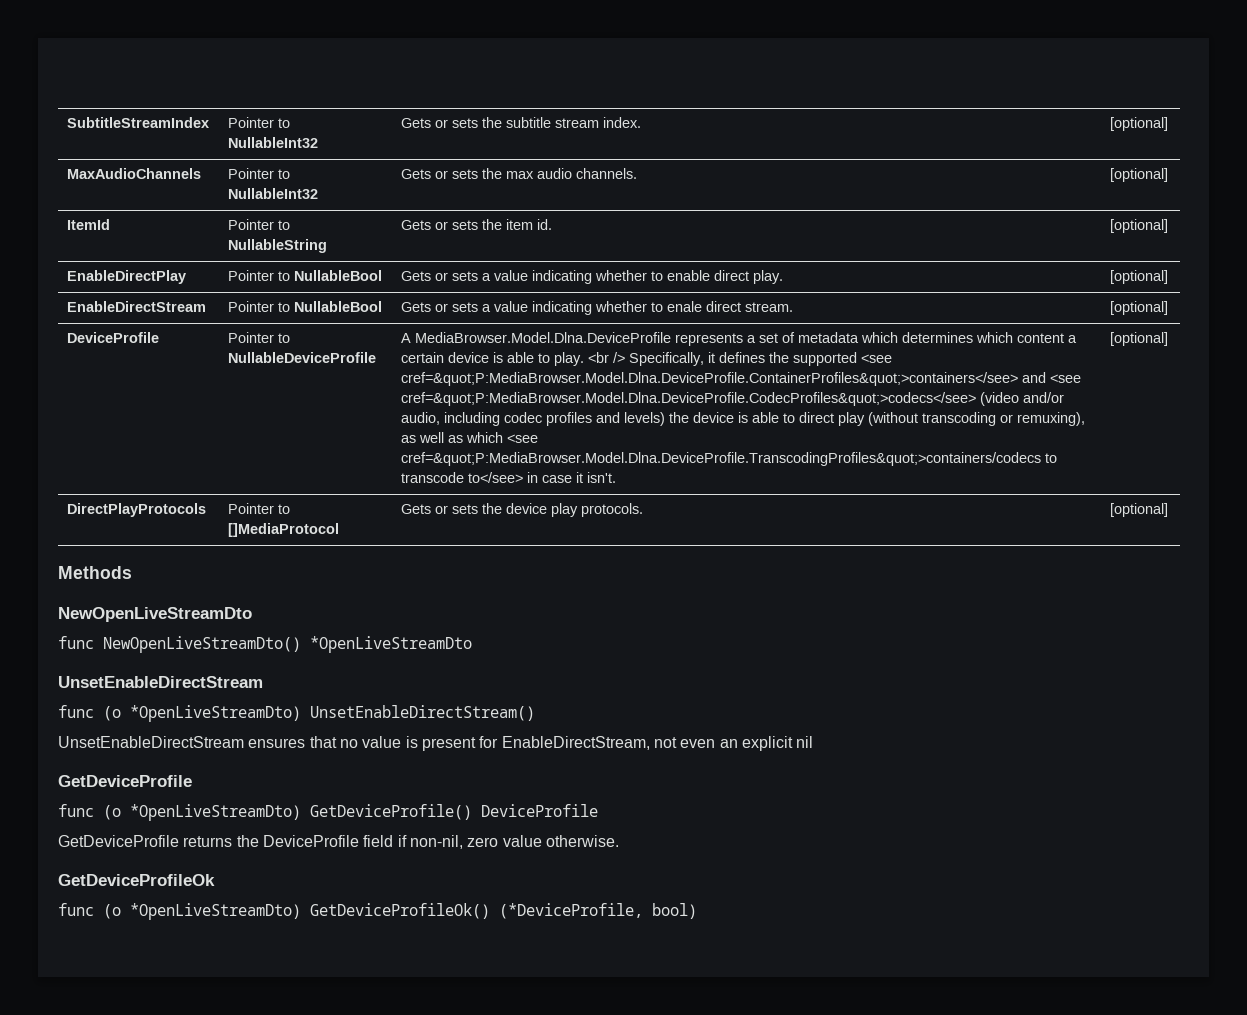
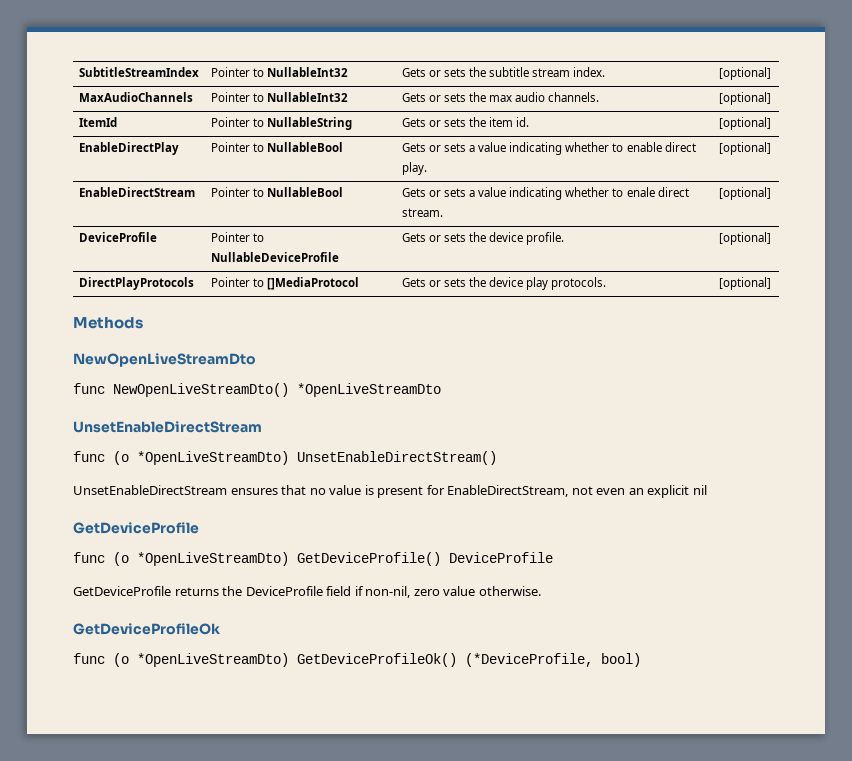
[401,332,1078,346] [401,352,893,366] [401,372,1082,386] [401,392,1065,406] [401,412,1086,426] [401,432,539,443] [401,452,1058,466] [401,472,617,483] A MediaBrowser.Model.Dlna.DeviceProfile represents a set of metadata which determines which content a certain device is able to play. <br /> Specifically, it defines the supported <see cref=&quot;P:MediaBrowser.Model.Dlna.DeviceProfile.ContainerProfiles&quot;>containers</see> and <see cref=&quot;P:MediaBrowser.Model.Dlna.DeviceProfile.CodecProfiles&quot;>codecs</see> (video and/or audio, including codec profiles and levels) the device is able to direct play (without transcoding or remuxing), as well as which <see cref=&quot;P:MediaBrowser.Model.Dlna.DeviceProfile.TranscodingProfiles&quot;>containers/codecs to transcode to</see> in case it isn't. -> [401,232,565,245] Gets or sets the device profile.

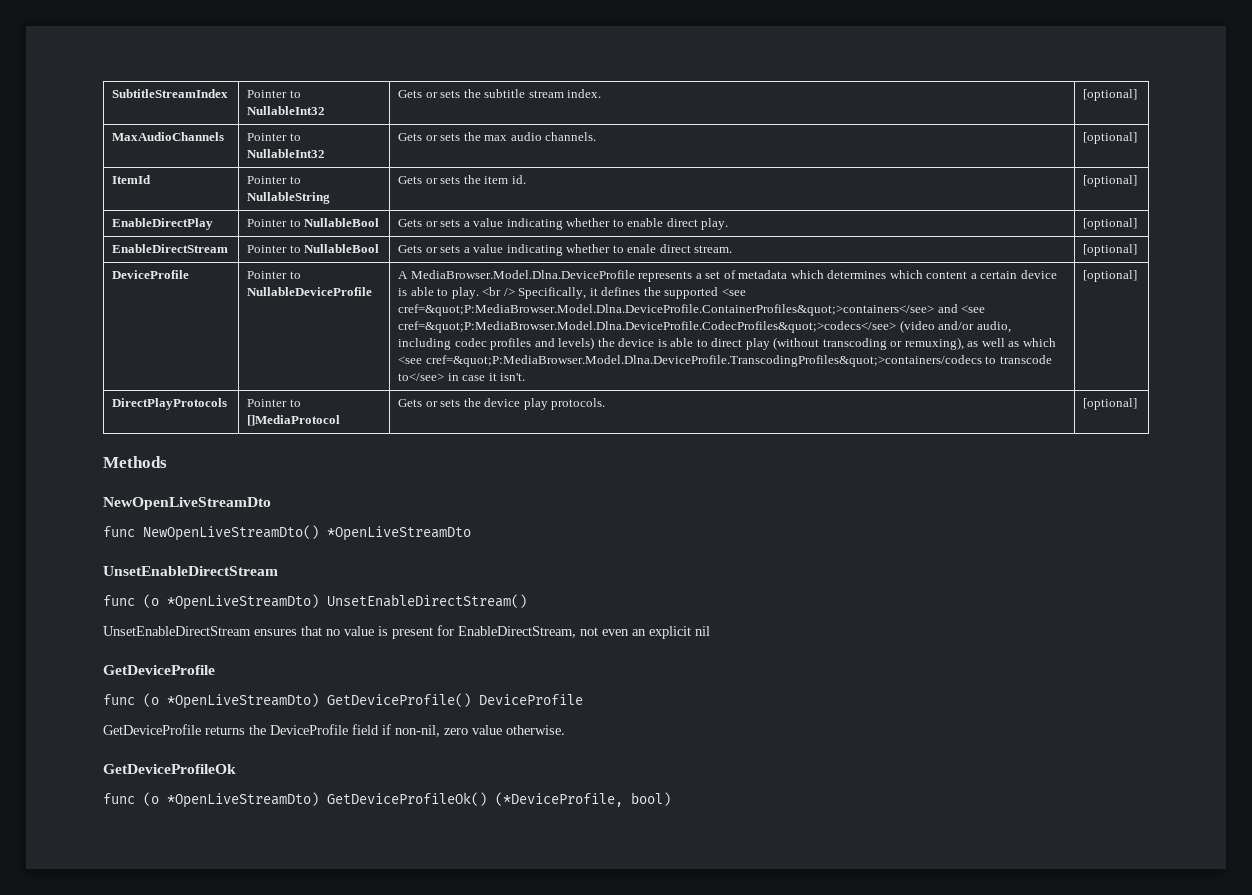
[401,232,565,245] Gets or sets the device profile. -> [398,270,1057,282] [398,287,746,299] [398,304,986,316] [398,320,1011,333] [398,337,1056,350] [398,355,1052,367] [398,373,526,381] A MediaBrowser.Model.Dlna.DeviceProfile represents a set of metadata which determines which content a certain device is able to play. <br /> Specifically, it defines the supported <see cref=&quot;P:MediaBrowser.Model.Dlna.DeviceProfile.ContainerProfiles&quot;>containers</see> and <see cref=&quot;P:MediaBrowser.Model.Dlna.DeviceProfile.CodecProfiles&quot;>codecs</see> (video and/or audio, including codec profiles and levels) the device is able to direct play (without transcoding or remuxing), as well as which <see cref=&quot;P:MediaBrowser.Model.Dlna.DeviceProfile.TranscodingProfiles&quot;>containers/codecs to transcode to</see> in case it isn't.

